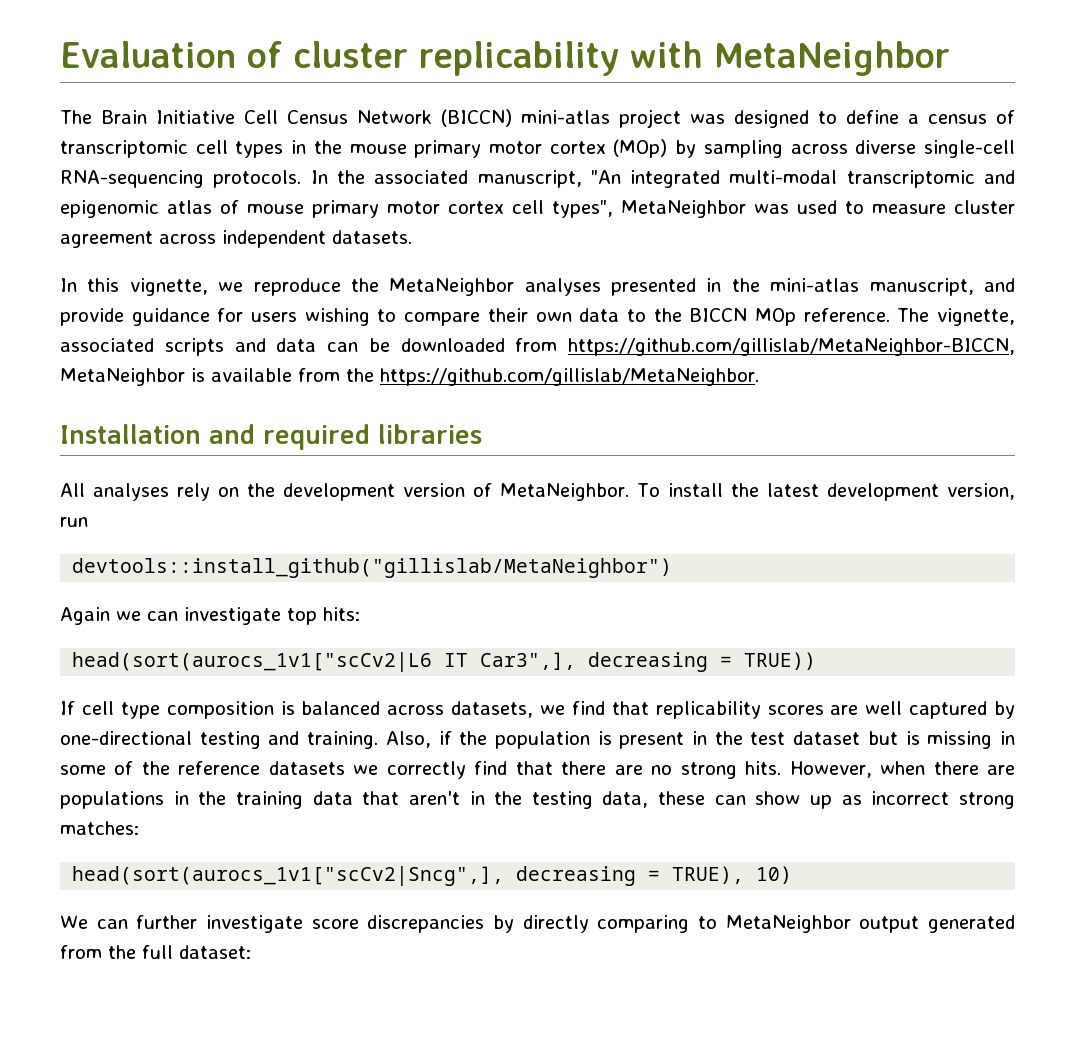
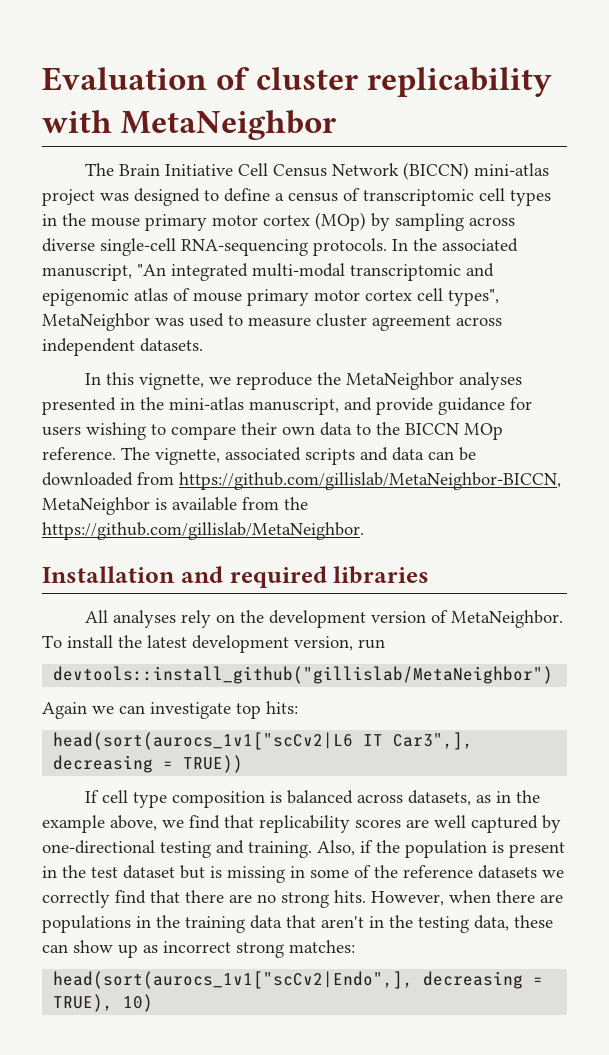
(534, 709) none -> [476,790,541,803] [42,815,157,833] as in the example above,
[72,866,505,886] head(sort(aurocs_1v1["scCv2|Sncg",], -> [53,971,414,989] head(sort(aurocs_1v1["scCv2|Endo",],
[60,915,1015,933] [60,945,251,959] // We can further investigate score discrepancies by directly comparing to MetaNeighbor output generated from the full dataset: -> (154, 1003) none

